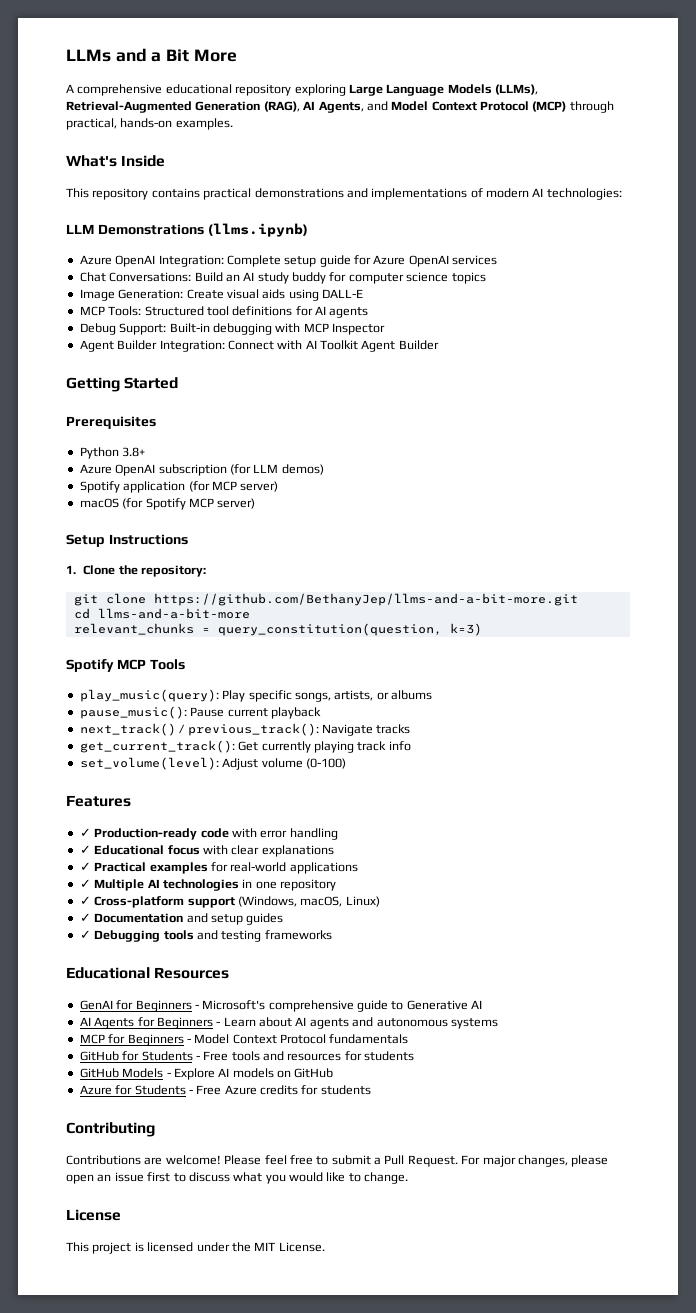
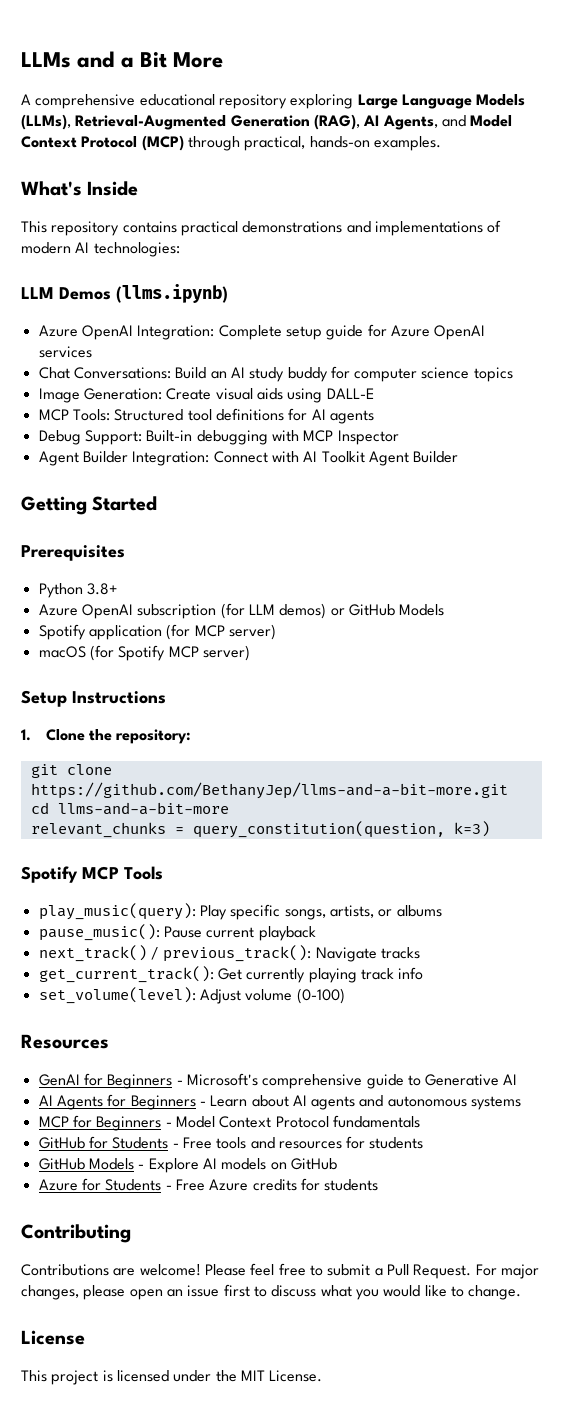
[97,224,204,235] Demonstrations -> [59,287,111,300] Demos
(324, 469) none -> [330,604,445,616] or GitHub Models
[66,795,131,807] [79,828,338,840] [79,845,334,857] [79,862,358,874] [79,879,336,891] [79,896,380,908] [79,913,284,925] [79,930,332,942] [66,967,150,979] Features // ✓ Production-ready code with error handling // ✓ Educational focus with clear explanations // ✓ Practical examples for real-world applications // ✓ Multiple AI technologies in one repository // ✓ Cross-platform support (Windows, macOS, Linux) // ✓ Documentation and setup guides // ✓ Debugging tools and testing frameworks // Educational -> (345, 996) none

